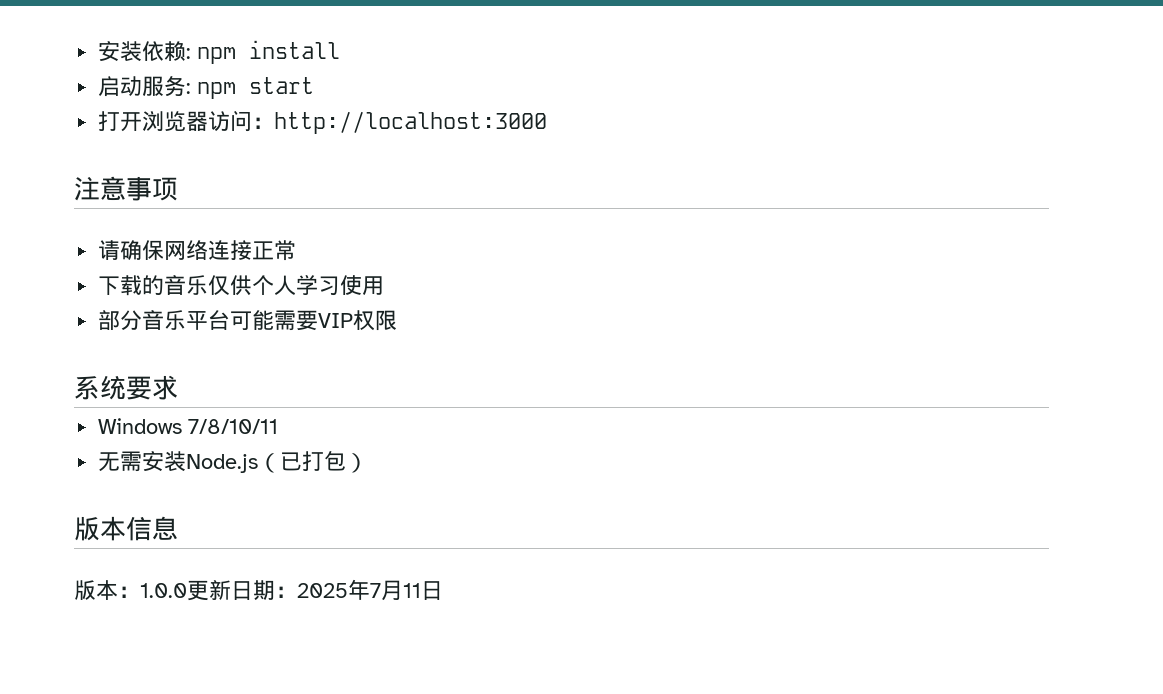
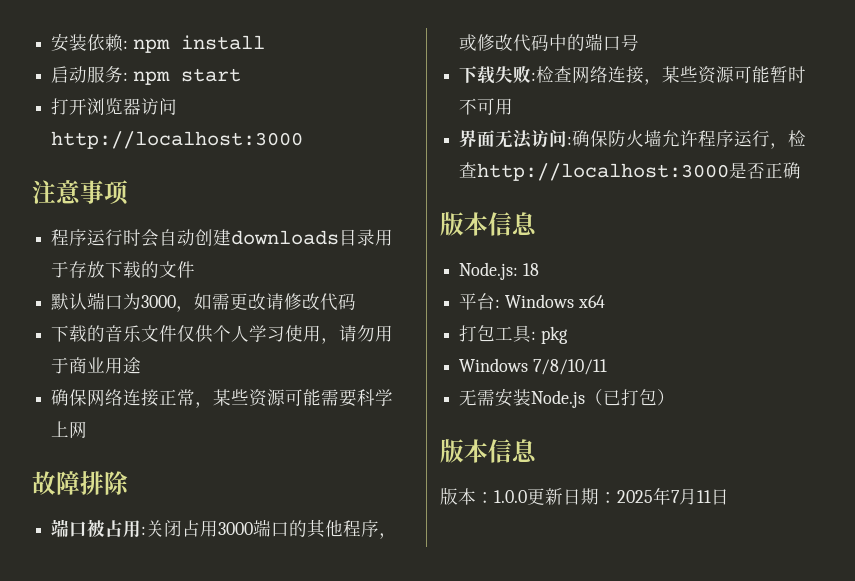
[252,117,275,129] ： -> (178, 106) none
[98,240,297,261] [98,275,385,296] [98,310,398,331] [74,375,178,400] 请确保网络连接正常 // 下载的音乐仅供个人学习使用 // 部分音乐平台可能需要VIP权限 // 系统要求 -> [51,229,394,247] [51,261,196,278] [51,292,357,312] [51,325,394,344] [51,357,142,374] [51,389,394,408] [51,421,88,439] [32,471,129,495] [51,519,398,539] [459,33,640,52] [459,66,807,85] [459,98,514,115] [459,129,807,149] [459,162,802,181] [440,212,537,236] [459,262,539,280] [459,293,605,310] [459,325,568,344] 程序运行时会自动创建downloads目录用于存放下载的文件 // 默认端口为3000，如需更改请修改代码 // 下载的音乐文件仅供个人学习使用，请勿用于商业用途 // 确保网络连接正常，某些资源可能需要科学上网 // 故障排除 // 端口被占用:关闭占用3000端口的其他程序，或修改代码中的端口号 // 下载失败:检查网络连接，某些资源可能暂时不可用 // 界面无法访问:确保防火墙允许程序运行，检查http://localhost:3000是否正确 // 版本信息 // Node.js: 18 // 平台: Windows x64 // 打包工具: pkg

